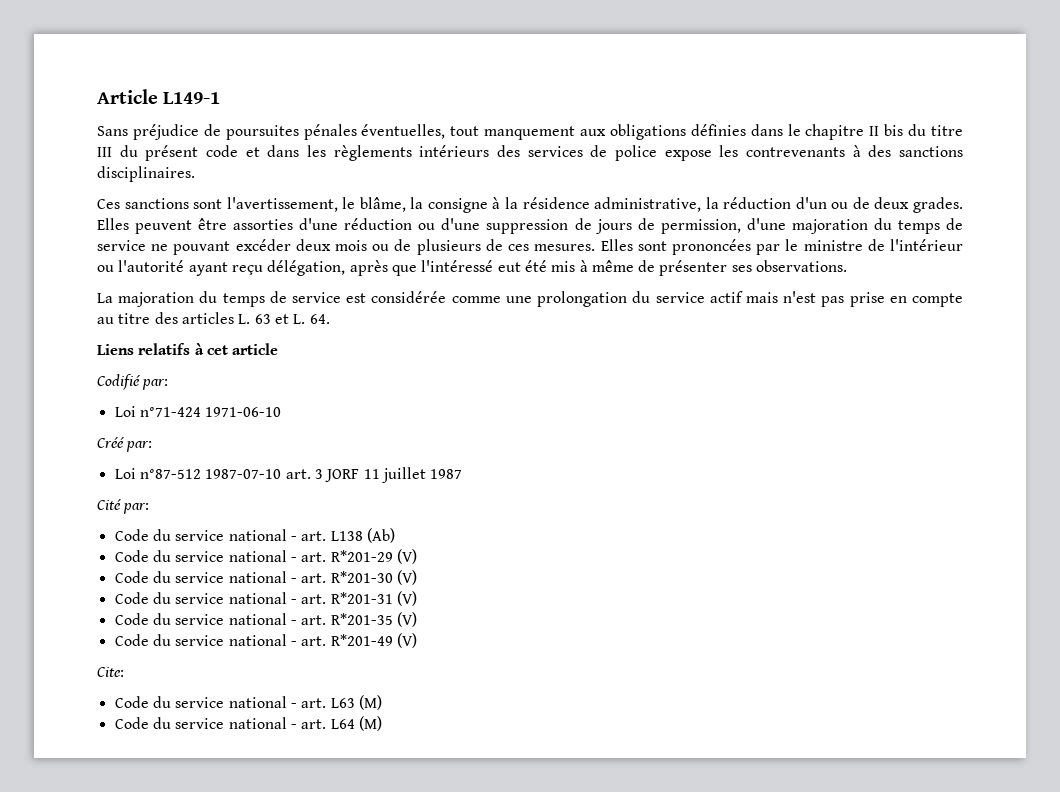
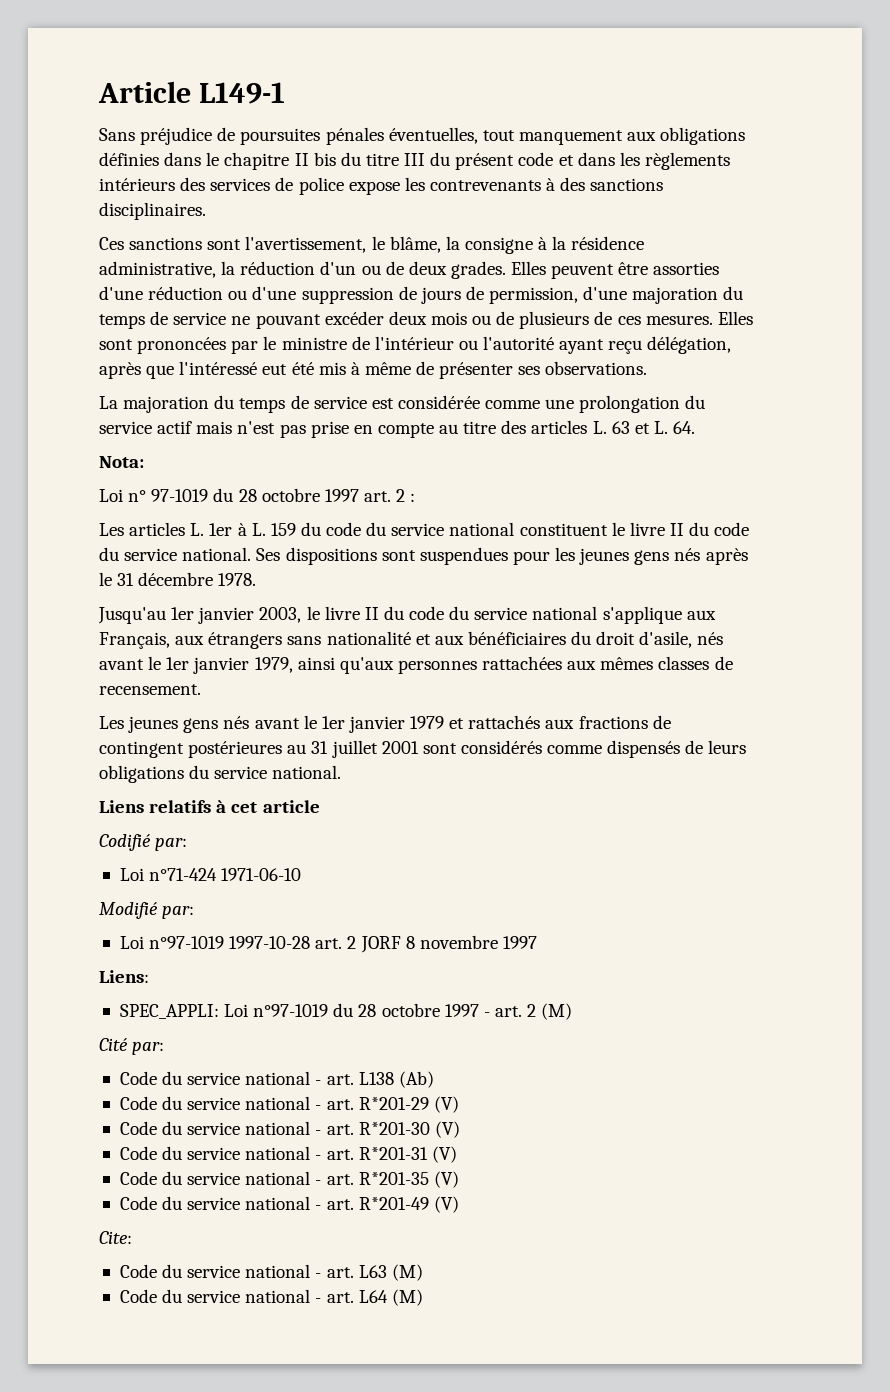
(330, 319) none -> [99,456,144,468] [99,488,416,502] [99,522,750,536] [99,547,748,565] [99,572,257,586] [98,606,716,624] [99,631,724,649] [99,656,733,674] [99,684,201,695] [99,715,671,733] [99,740,747,758] [99,765,342,783] // Nota: // Loi n° 97-1019 du 28 octobre 1997 art. 2 : // Les articles L. 1er à L. 159 du code du service national constituent le livre II du code du service national. Ses dispositions sont suspendues pour les jeunes gens nés après le 31 décembre 1978. // Jusqu'au 1er janvier 2003, le livre II du code du service national s'applique aux Français, aux étrangers sans nationalité et aux bénéficiaires du droit d'asile, nés avant le 1er janvier 1979, ainsi qu'aux personnes rattachées aux mêmes classes de recensement. // Les jeunes gens nés avant le 1er janvier 1979 et rattachés aux fractions de contingent postérieures au 31 juillet 2001 sont considérés comme dispensés de leurs obligations du service national.
[97,437,153,452] [114,467,463,483] Créé par: // Loi n°87-512 1987-07-10 art. 3 JORF 11 juillet 1987 -> [99,902,195,919] [119,935,537,953] [99,970,149,983] [119,1003,573,1020] Modifié par: // Loi n°97-1019 1997-10-28 art. 2 JORF 8 novembre 1997 // Liens: // SPEC_APPLI: Loi n°97-1019 du 28 octobre 1997 - art. 2 (M)

